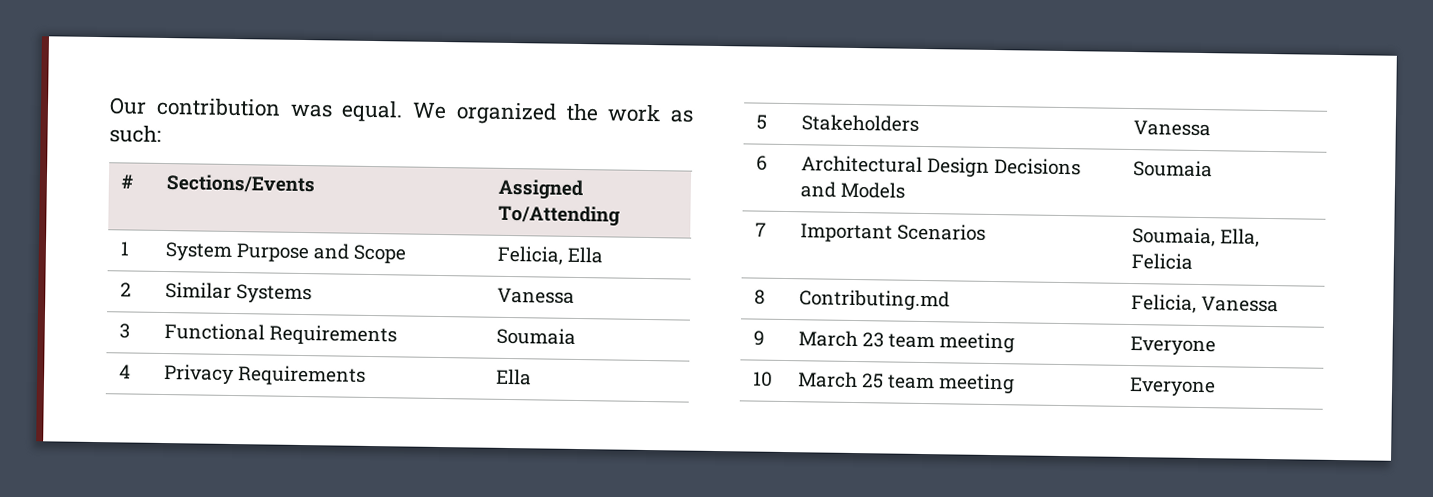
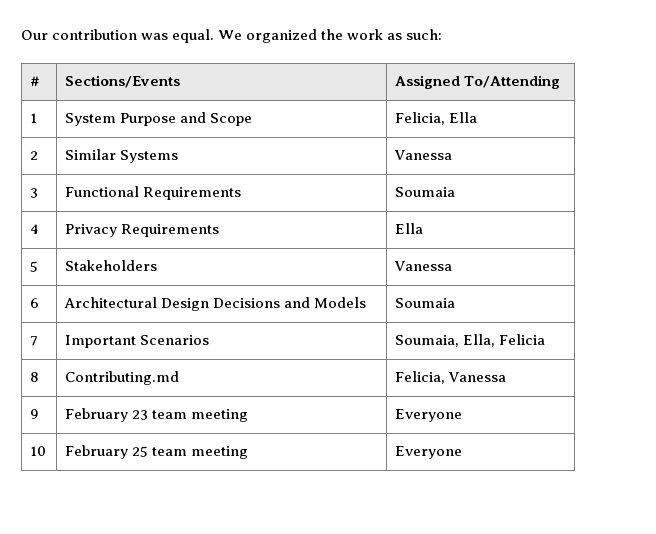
[797,330,858,348] March -> [64,408,128,422] February
[796,371,858,389] March -> [64,445,128,459] February

